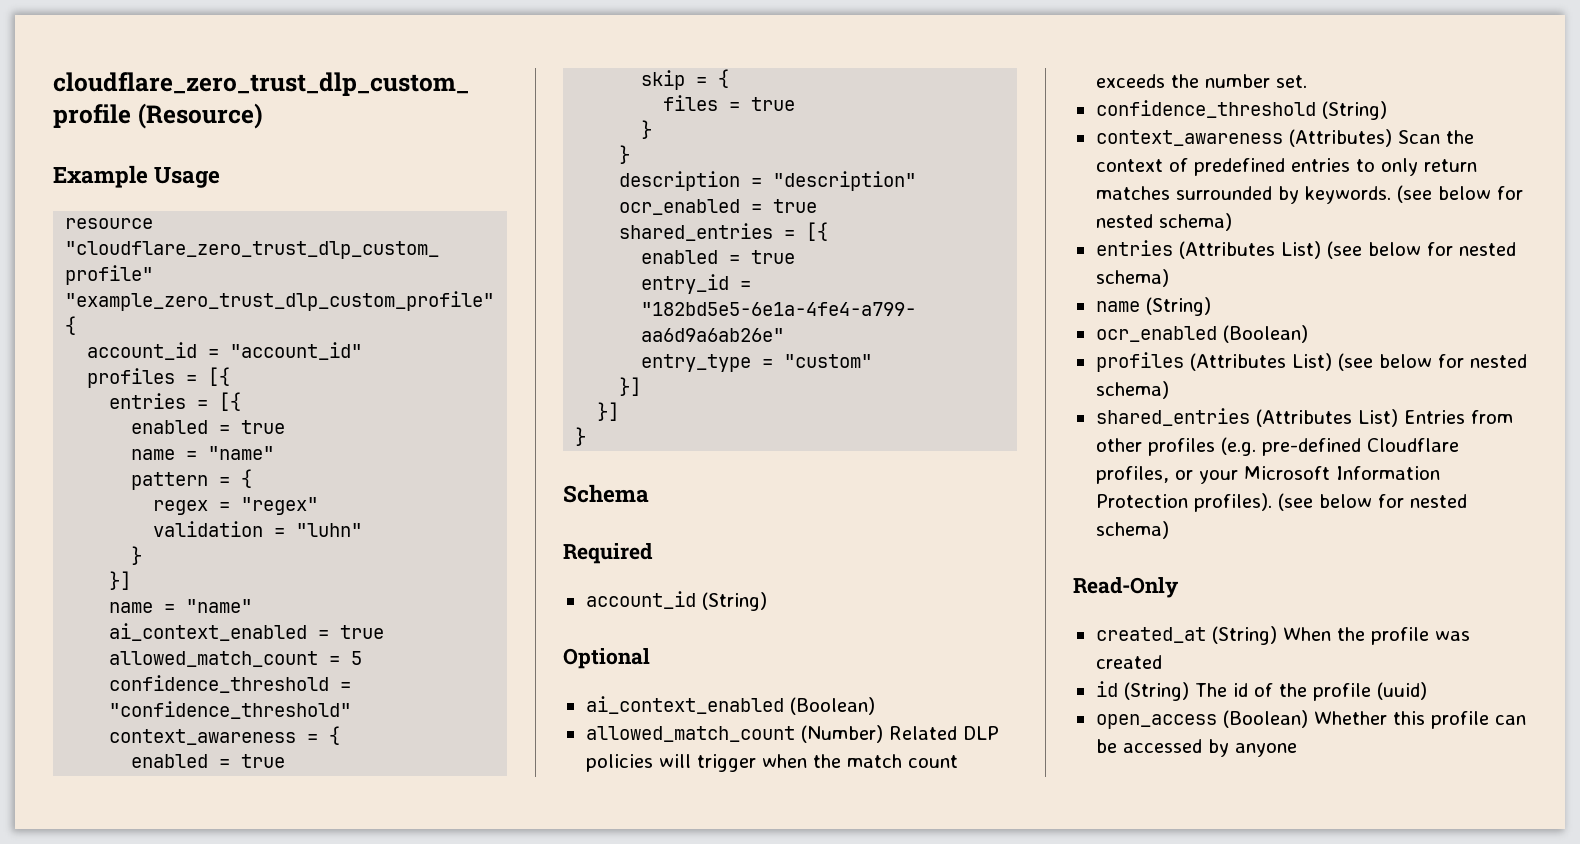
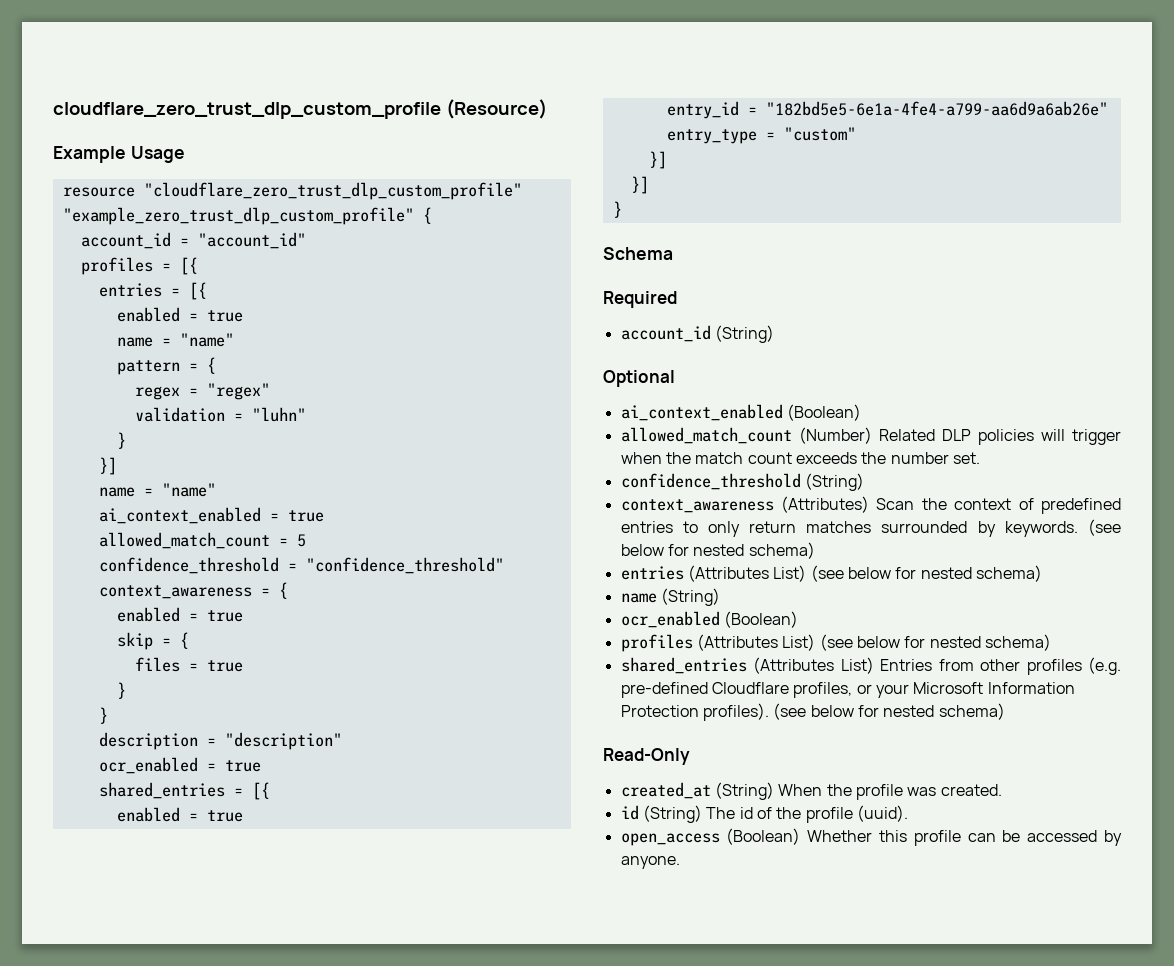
[1095,655,1162,669] created -> [940,784,1002,796] created.
[1376,682,1427,700] (uuid) -> [856,805,908,822] (uuid).
[1234,743,1297,757] anyone -> [620,856,680,869] anyone.

